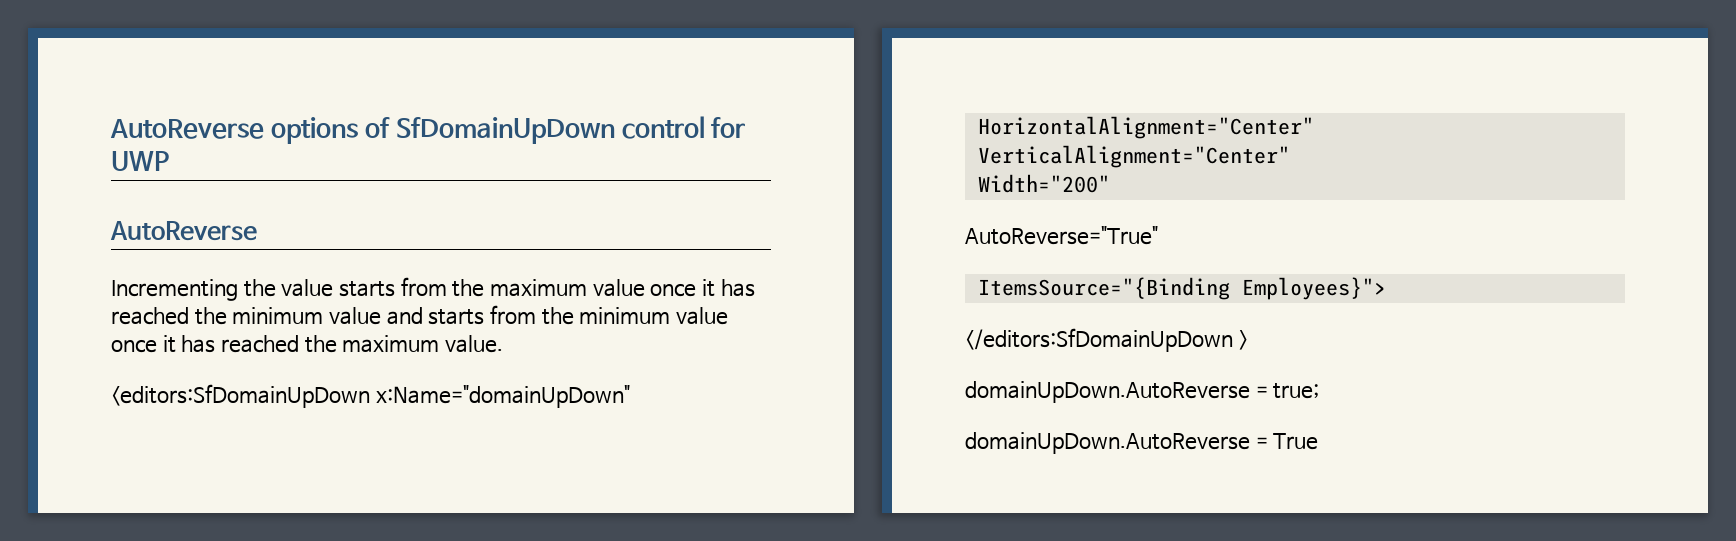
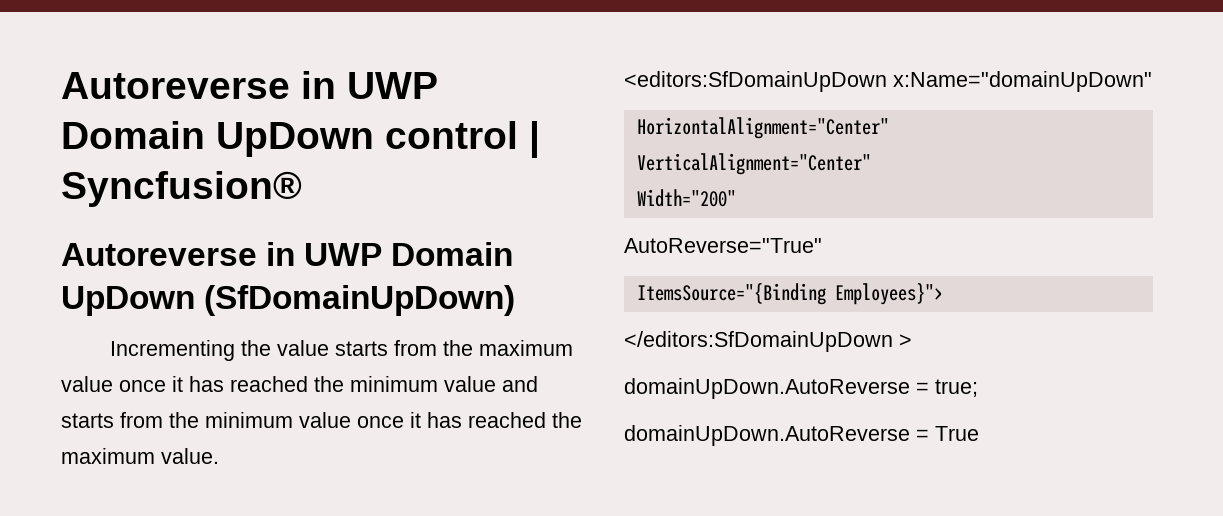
[110,116,746,144] [111,151,169,171] [110,221,257,241] AutoReverse options of SfDomainUpDown control for UWP // AutoReverse -> [61,71,438,99] [61,121,540,158] [61,171,302,207] [61,242,514,266] [61,285,516,316] Autoreverse in UWP Domain UpDown control | Syncfusion® // Autoreverse in UWP Domain UpDown (SfDomainUpDown)

